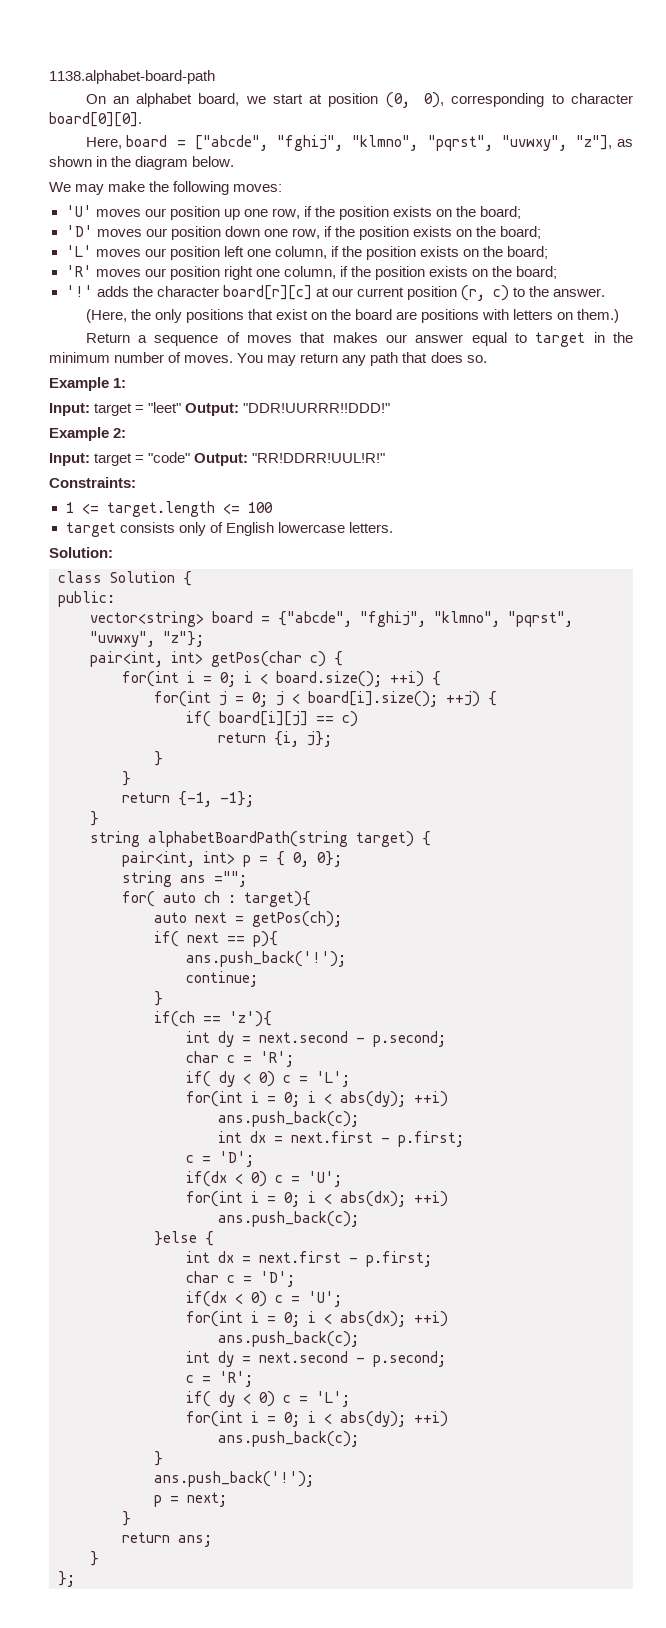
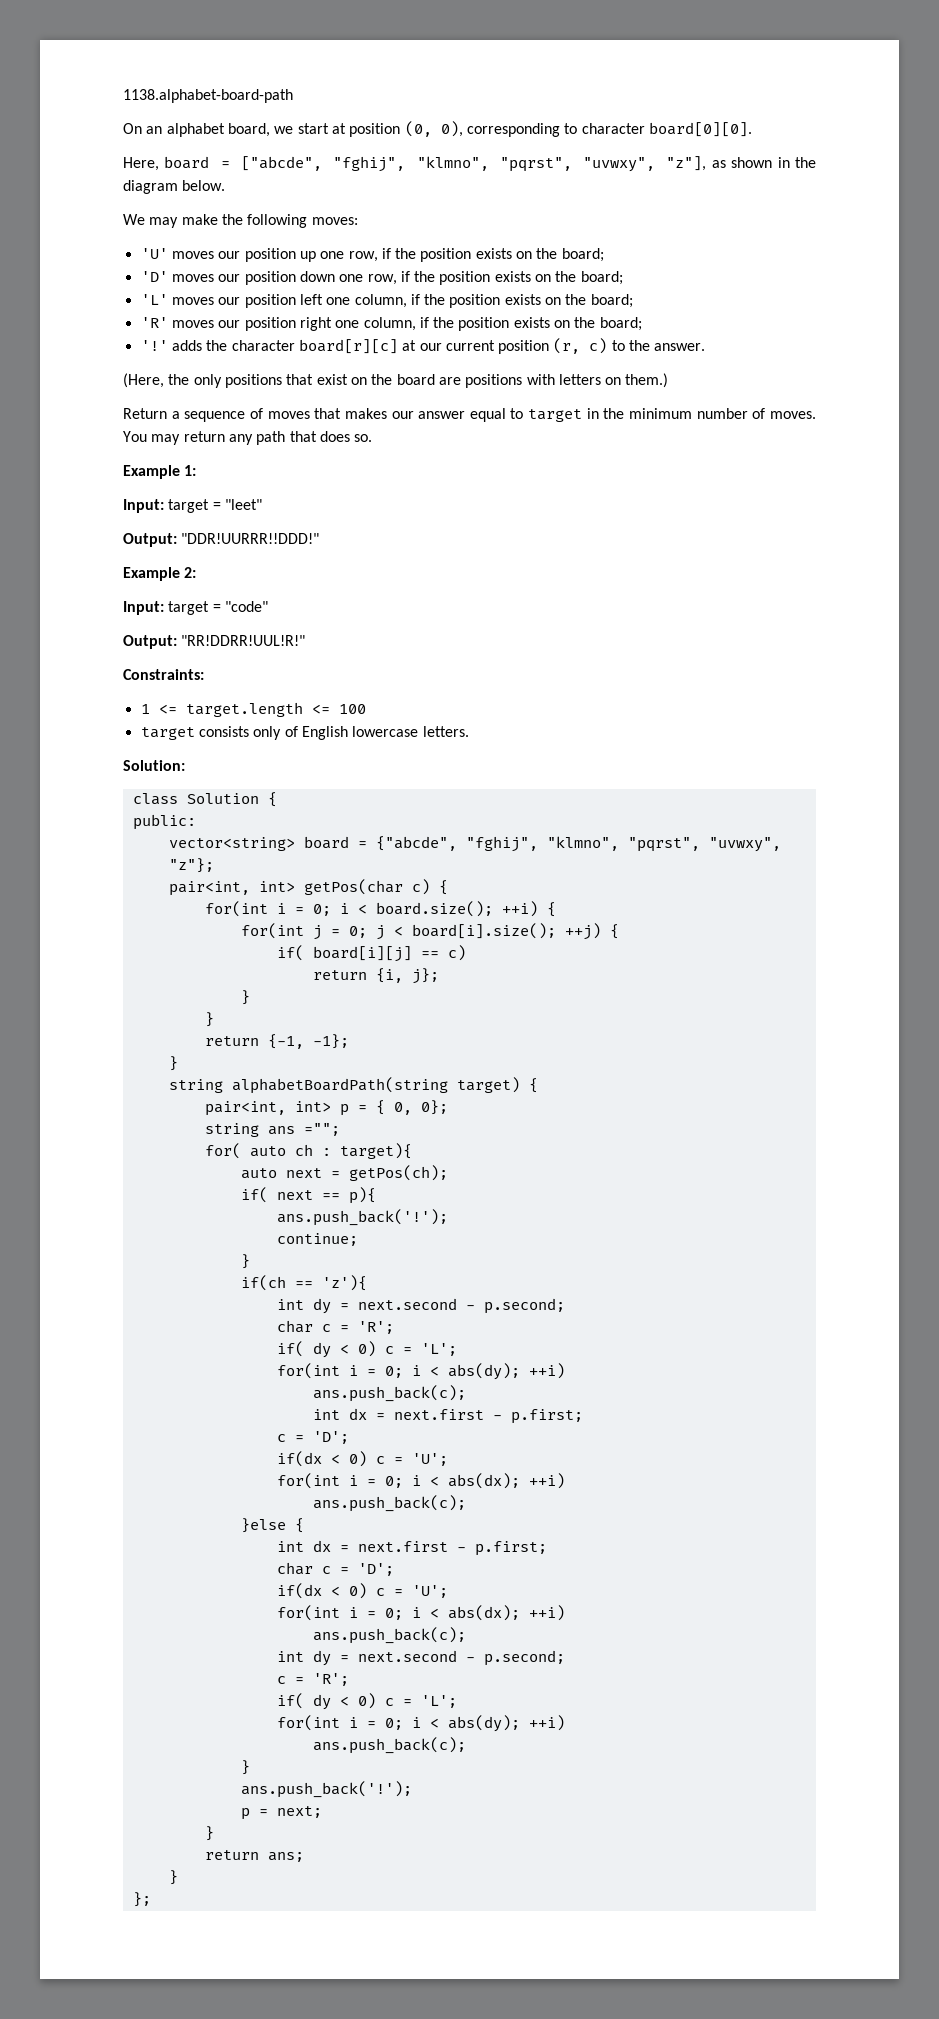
(182, 407) none -> (262, 504) //
(191, 457) none -> (268, 606) //

